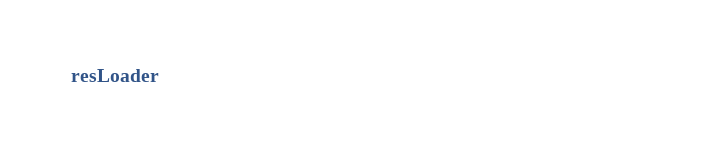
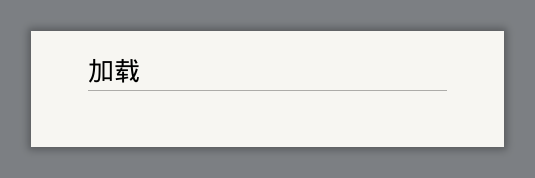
[71,69,159,82] resLoader -> [88,58,140,83] 加载

